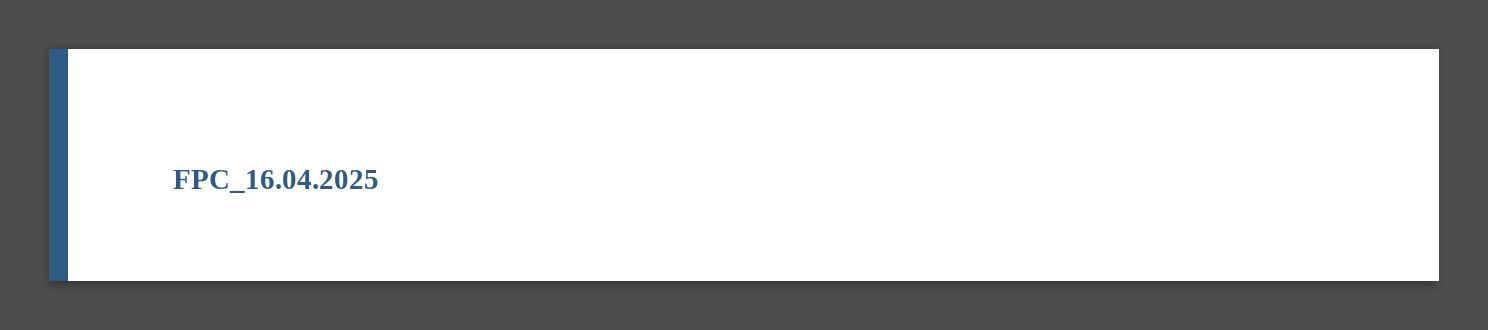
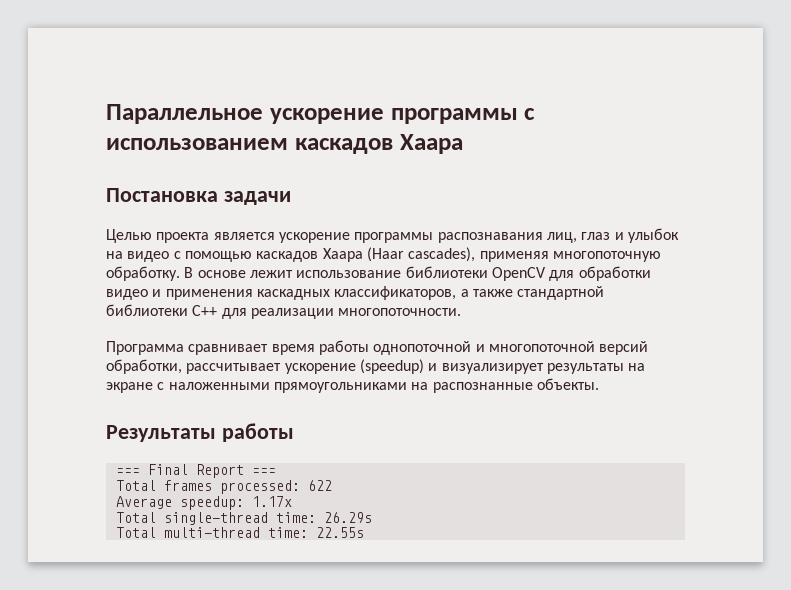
[173,170,379,193] FPC_16.04.2025 -> [106,104,536,124] [106,134,463,154] [106,188,291,205] [106,228,679,243] [106,247,661,262] [106,266,651,281] [106,286,605,300] [106,304,462,319] [106,340,649,355] [106,359,646,374] [106,378,599,393] [106,423,294,442] [115,464,276,478] [115,480,332,494] [115,496,292,510] [115,512,372,525] [115,527,364,538] Параллельное ускорение программы с использованием каскадов Хаара // Постановка задачи // Целью проекта является ускорение программы распознавания лиц, глаз и улыбок на видео с помощью каскадов Хаара (Haar cascades), применяя многопоточную обработку. В основе лежит использование библиотеки OpenCV для обработки видео и применения каскадных классификаторов, а также стандартной библиотеки C++ для реализации многопоточности. // Программа сравнивает время работы однопоточной и многопоточной версий обработки, рассчитывает ускорение (speedup) и визуализирует результаты на экране с наложенными прямоугольниками на распознанные объекты. // Результаты работы // === Final Report === // Total frames processed: 622 // Average speedup: 1.17x // Total single-thread time: 26.29s // Total multi-thread time: 22.55s

